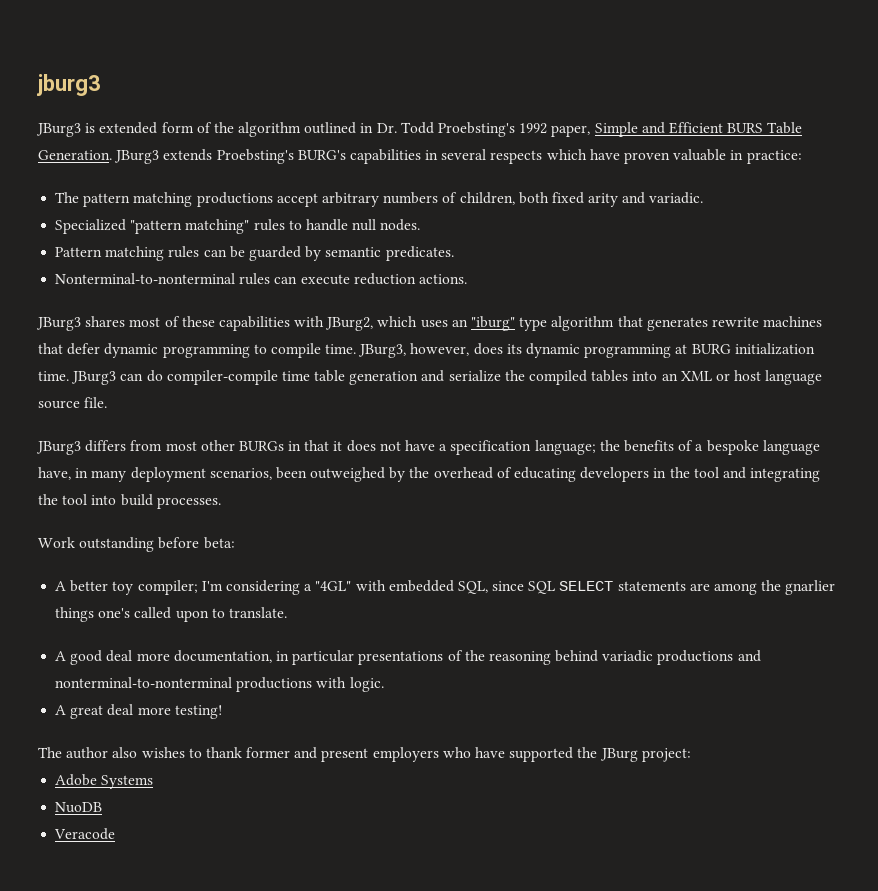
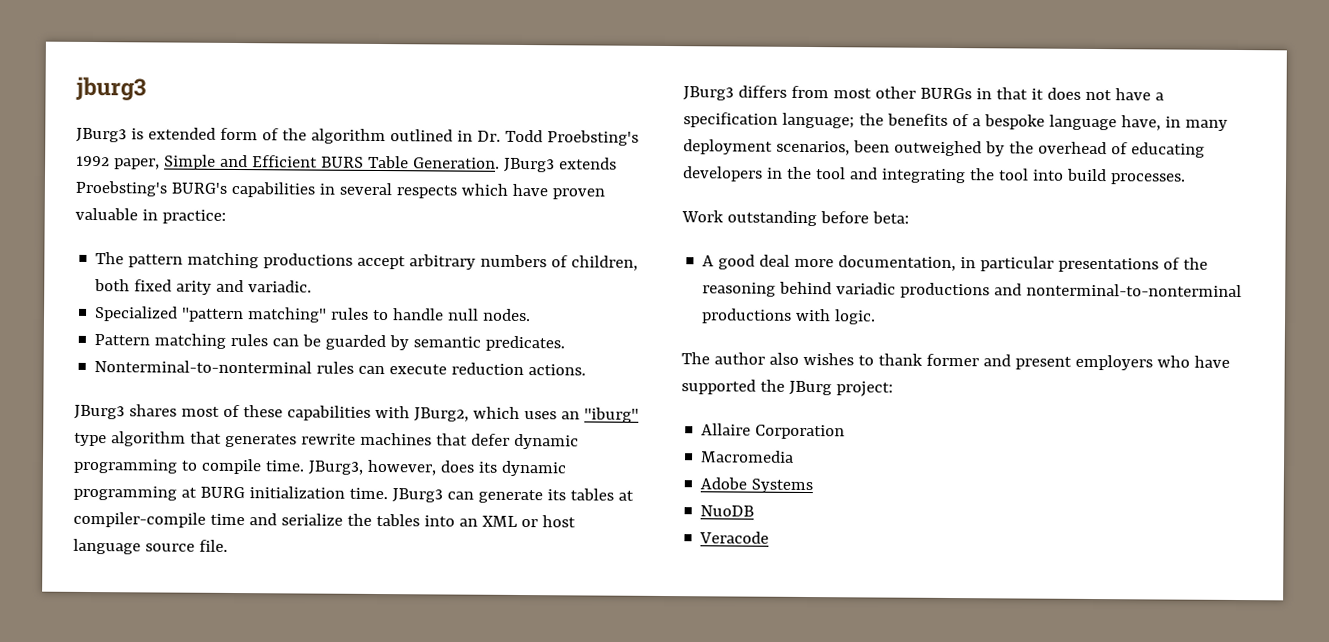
[146,370,419,385] do compiler-compile time table generation -> [477,488,634,504] [73,511,245,528] generate its tables at compiler-compile time
[529,370,588,385] compiled -> (372, 519) none
[55,580,836,595] [55,607,287,622] // A better toy compiler; I'm considering a "4GL" with embedded SQL, since SQL SELECT statements are among the gnarlier things one's called upon to translate. -> (909, 217) none
[55,704,222,719] // A great deal more testing! -> (877, 317) none
(691, 755) none -> [701,423,846,440] [701,450,795,463] // Allaire Corporation // Macromedia

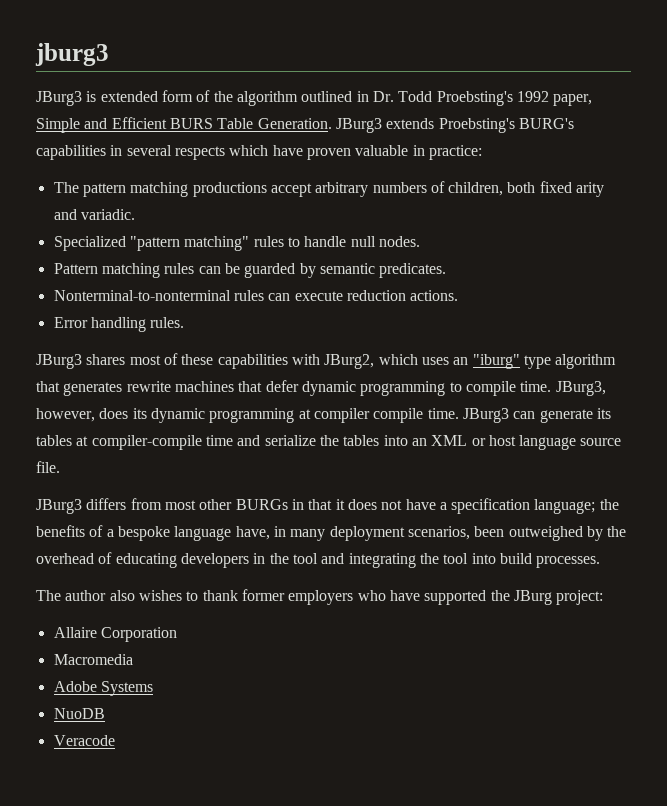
(587, 370) none -> [53,317,185,332] // Error handling rules.
[199,486,345,499] BURG initialization -> [313,408,424,423] compiler compile
[681,210,909,227] [702,254,1209,273] [702,281,1243,299] [701,308,877,325] // Work outstanding before beta: // A good deal more documentation, in particular presentations of the reasoning behind variadic productions and nonterminal-to-nonterminal productions with logic. -> (601, 562) none
[982,354,1072,370] and present -> (285, 595) none

